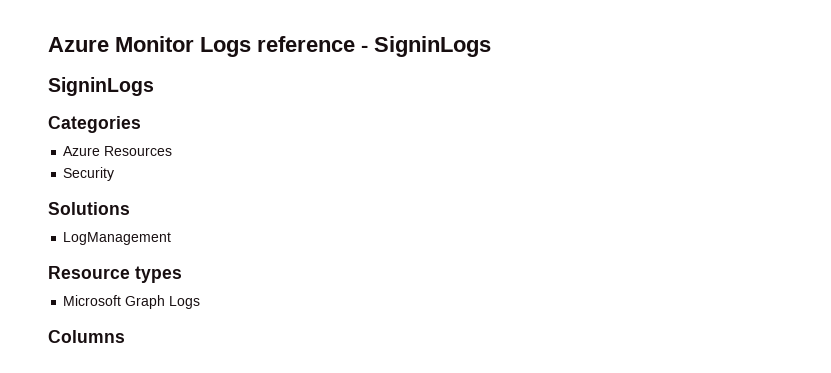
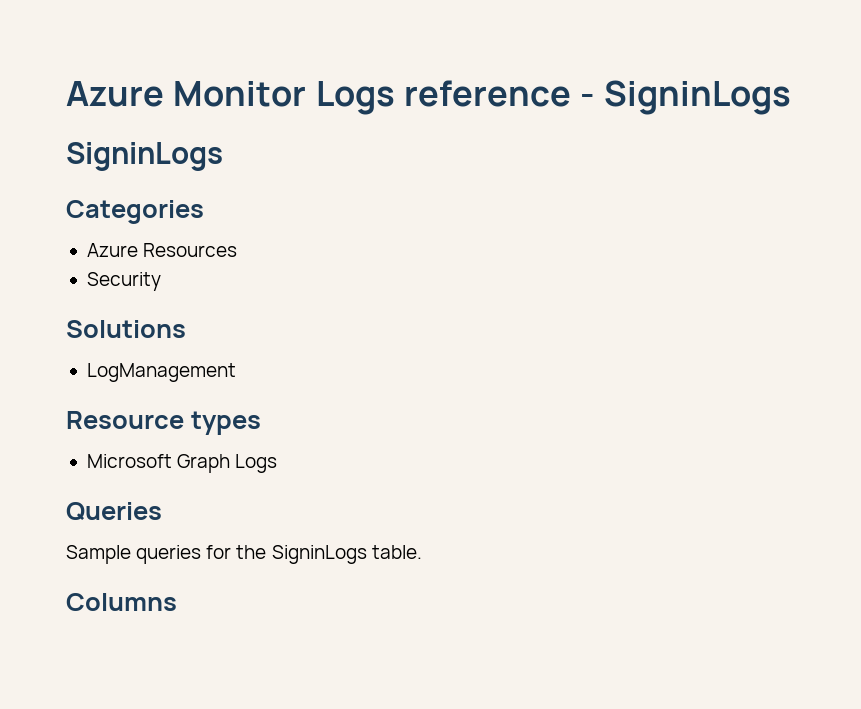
(201, 302) none -> [66,502,162,521] [66,545,422,564] // Queries // Sample queries for the SigninLogs table.

